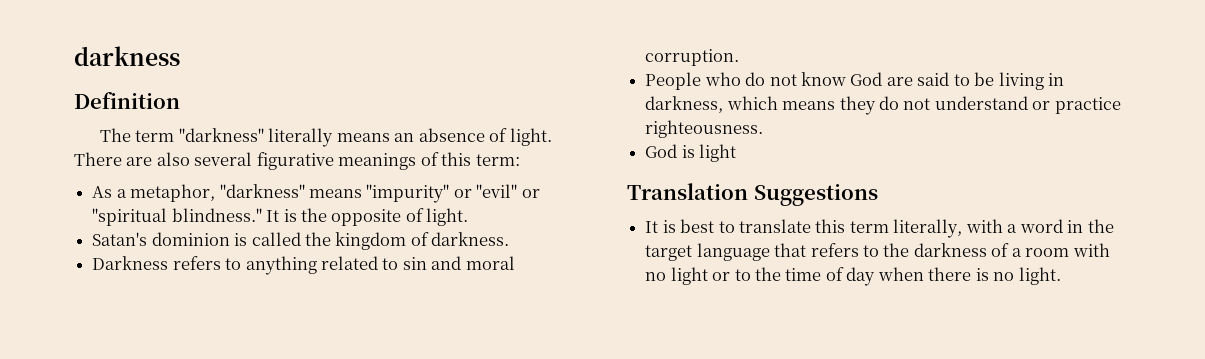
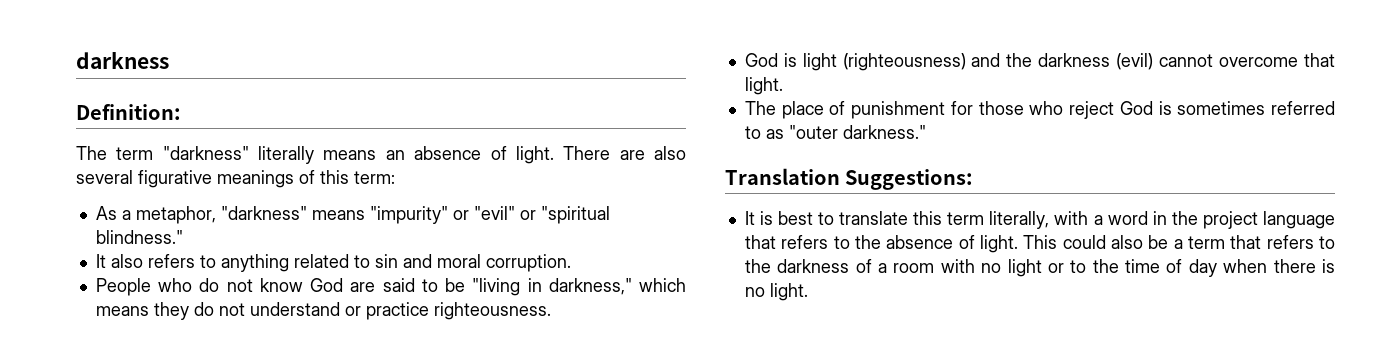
[74,92,180,109] Definition -> [76,104,181,120] Definition:
[266,208,469,226] [92,232,510,250] [92,256,169,270] It is the opposite of light. // Satan's dominion is called the kingdom of darkness. // Darkness -> [95,254,143,268] // It also
[998,72,1065,90] [645,96,724,113] living in darkness, -> [472,278,632,296] "living in darkness,"
(737, 153) none -> [842,53,1335,71] [744,77,783,95] [744,101,1335,119] [744,125,926,139] (righteousness) and the darkness (evil) cannot overcome that light. // The place of punishment for those who reject God is sometimes referred to as "outer darkness."
[753,184,878,206] Suggestions -> [845,169,974,190] Suggestions:
[645,245,693,261] target -> [1202,211,1258,229] project
(910, 250) none -> [886,235,1336,253] [744,259,771,273] absence of light. This could also be a term that refers to the

